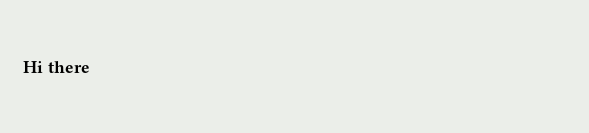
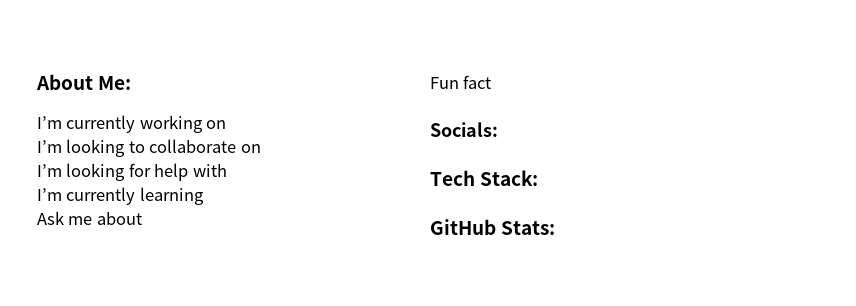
[23,61,90,73] Hi there -> [36,74,132,90] [37,115,227,133] [37,139,261,157] [37,163,227,181] [37,187,204,205] [37,211,142,225] [430,75,492,89] [430,122,498,137] [430,170,539,186] [430,219,556,235] About Me: // I’m currently working on // I’m looking to collaborate on // I’m looking for help with // I’m currently learning // Ask me about // Fun fact // Socials: // Tech Stack: // GitHub Stats:

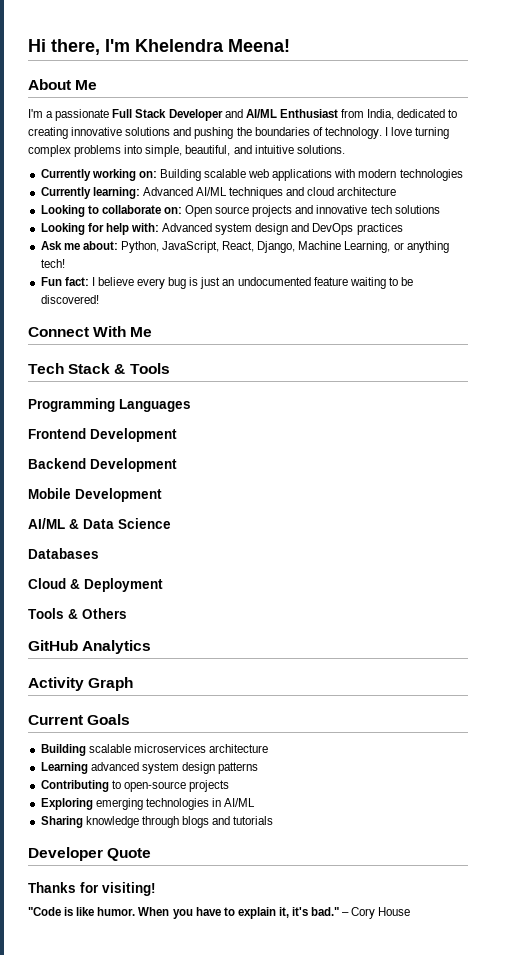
[36,74,132,90] [37,115,227,133] [37,139,261,157] [37,163,227,181] [37,187,204,205] [37,211,142,225] [430,75,492,89] [430,122,498,137] [430,170,539,186] [430,219,556,235] About Me: // I’m currently working on // I’m looking to collaborate on // I’m looking for help with // I’m currently learning // Ask me about // Fun fact // Socials: // Tech Stack: // GitHub Stats: -> [28,39,290,55] [28,79,98,90] [28,109,458,121] [28,127,450,139] [28,145,345,157] [40,169,463,181] [40,187,397,199] [40,205,440,217] [40,223,403,235] [40,241,449,253] [40,259,65,268] [40,277,414,289] [40,295,99,304] [28,326,153,337] [28,363,170,374] [28,398,191,412] [28,428,177,442] [28,458,177,472] [28,488,162,502] [28,518,171,529] [28,548,99,559] [28,578,163,592] [28,608,127,619] [28,640,152,654] [28,677,134,691] [28,714,131,725] [40,744,268,756] [40,762,259,774] [40,780,229,792] [40,798,256,810] [40,816,274,828] [28,847,152,861] [28,882,156,896] [28,907,411,919] Hi there, I'm Khelendra Meena! // About Me // I'm a passionate Full Stack Developer and AI/ML Enthusiast from India, dedicated to creating innovative solutions and pushing the boundaries of technology. I love turning complex problems into simple, beautiful, and intuitive solutions. // Currently working on: Building scalable web applications with modern technologies // Currently learning: Advanced AI/ML techniques and cloud architecture // Looking to collaborate on: Open source projects and innovative tech solutions // Looking for help with: Advanced system design and DevOps practices // Ask me about: Python, JavaScript, React, Django, Machine Learning, or anything tech! // Fun fact: I believe every bug is just an undocumented feature waiting to be discovered! // Connect With Me // Tech Stack & Tools // Programming Languages // Frontend Development // Backend Development // Mobile Development // AI/ML & Data Science // Databases // Cloud & Deployment // Tools & Others // GitHub Analytics // Activity Graph // Current Goals // Building scalable microservices architecture // Learning advanced system design patterns // Contributing to open-source projects // Exploring emerging technologies in AI/ML // Sharing knowledge through blogs and tutorials // Developer Quote // Thanks for visiting! // "Code is like humor. When you have to explain it, it's bad." – Cory House

